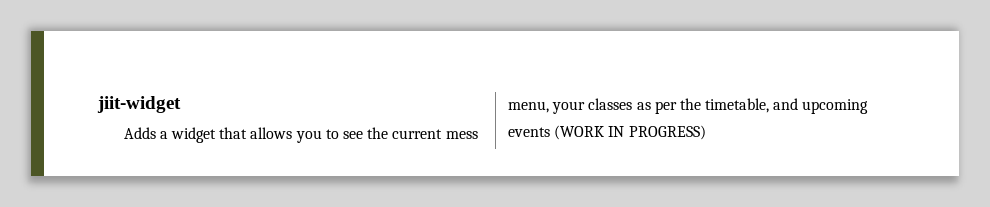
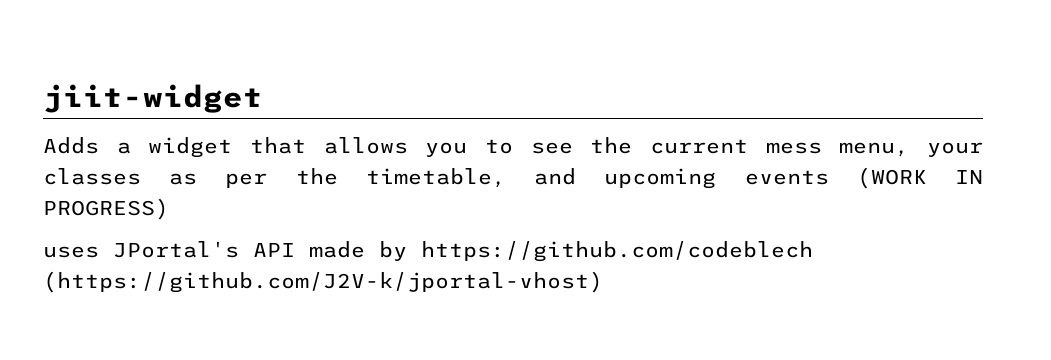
(706, 132) none -> [43,241,813,262] [43,271,603,293] // uses JPortal's API made by https://github.com/codeblech (https://github.com/J2V-k/jportal-vhost)

